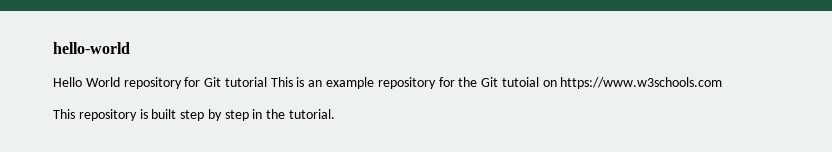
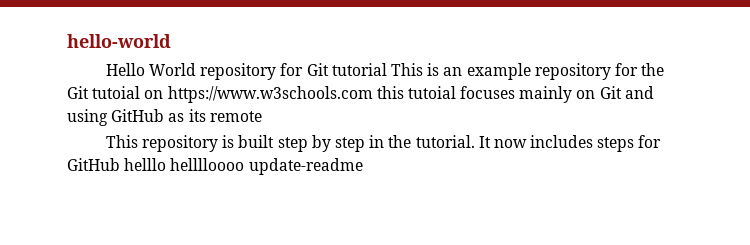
(723, 83) none -> [376,86,654,103] [67,109,262,126] this tutoial focuses mainly on Git and using GitHub as its remote
(336, 114) none -> [478,135,662,152] [67,158,363,175] It now includes steps for GitHub helllo helllloooo update-readme

